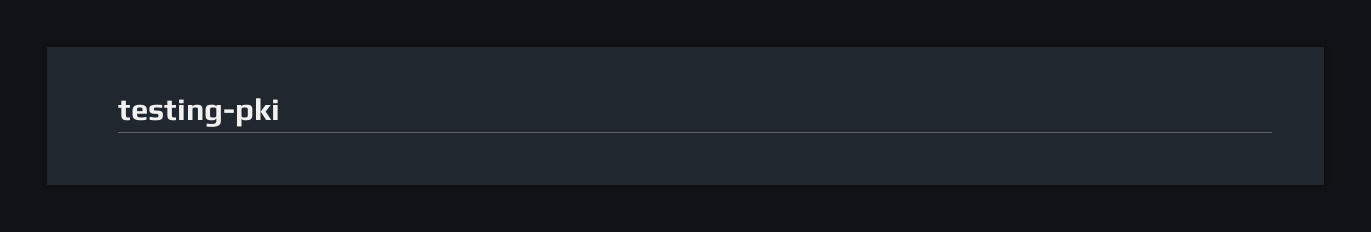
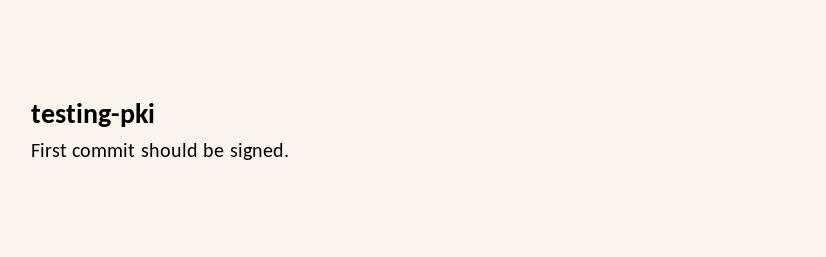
(280, 112) none -> [31,143,289,160] // First commit should be signed.

